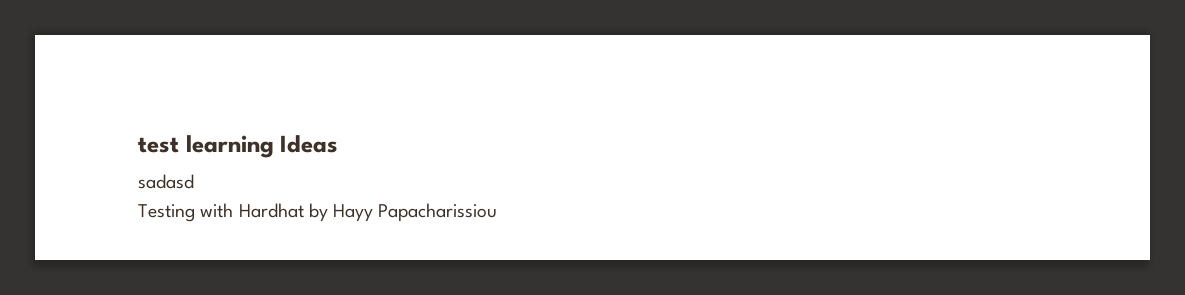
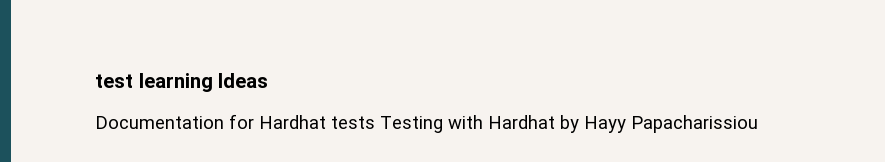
[138,174,194,189] sadasd // -> [95,114,375,129] Documentation for Hardhat tests

